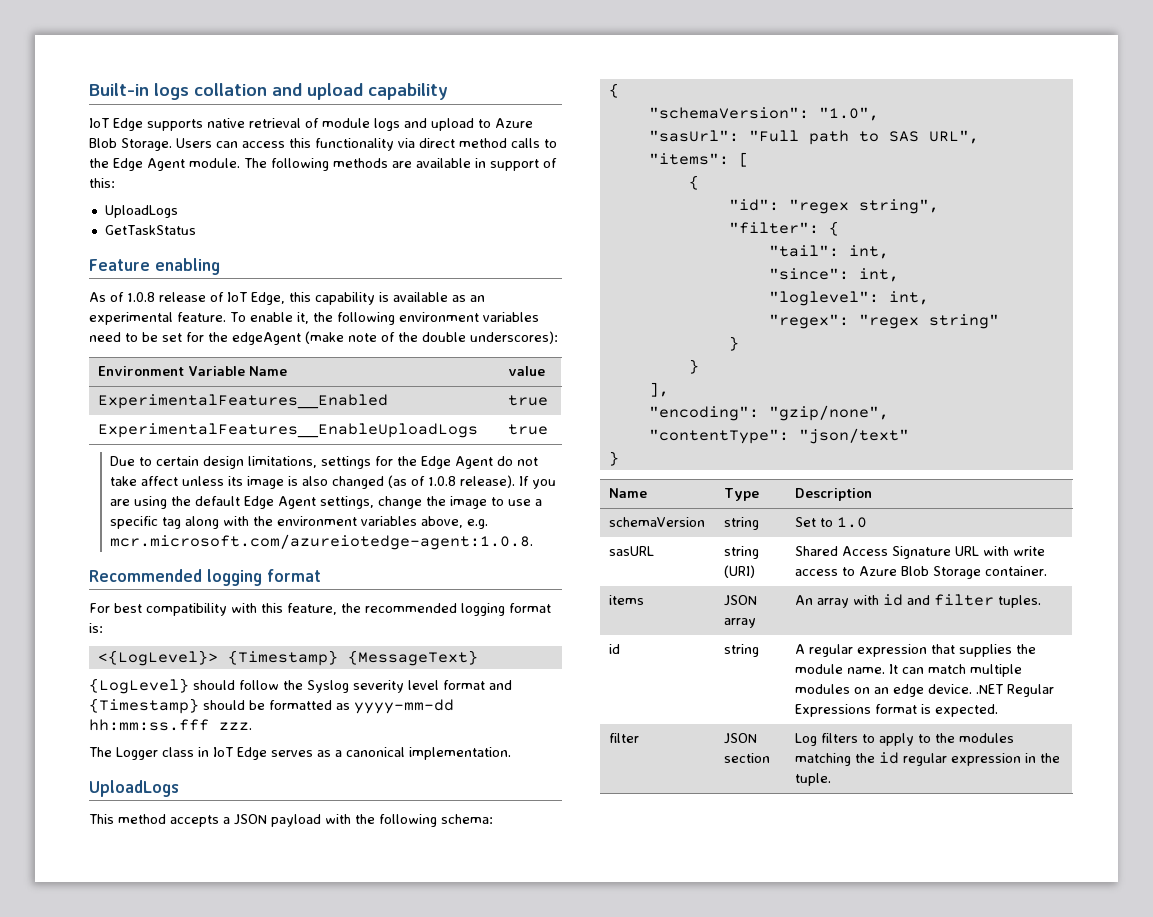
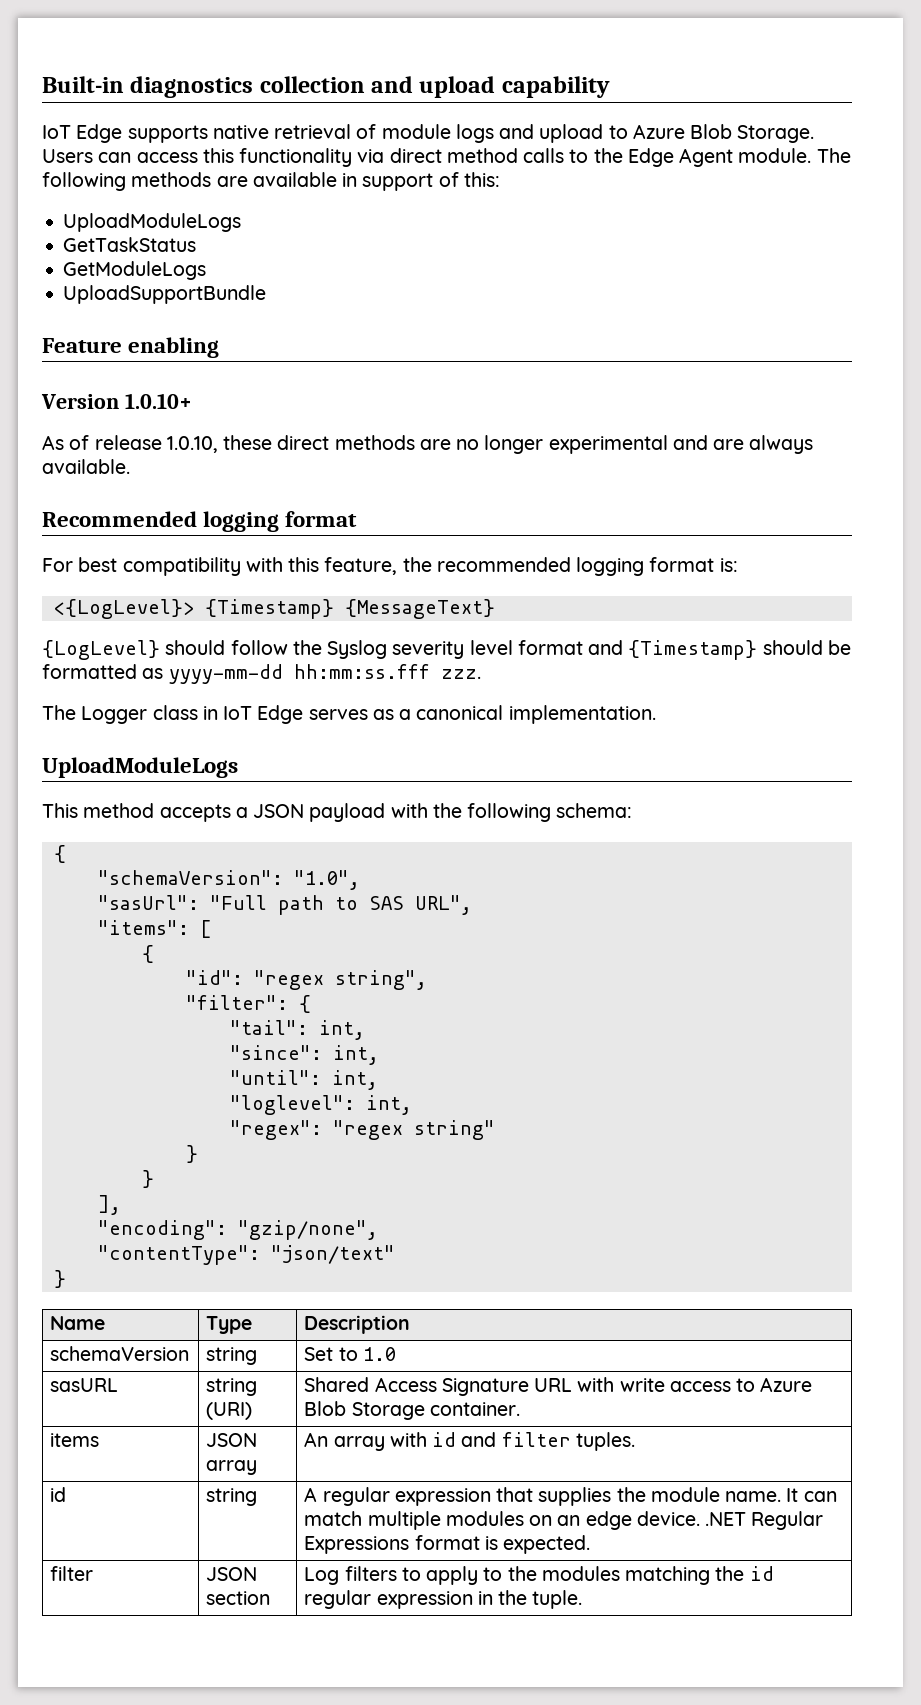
[154,83,267,100] logs collation -> [130,76,365,98] diagnostics collection
[104,205,178,218] UploadLogs -> [63,213,242,232] UploadModuleLogs
(196, 230) none -> [63,261,207,280] [63,285,267,304] // GetModuleLogs // UploadSupportBundle
(220, 266) none -> [41,393,192,409] // Version 1.0.10+
[127,292,485,305] [89,312,539,325] [89,331,558,345] [98,366,288,376] [508,366,546,376] [98,394,389,409] [508,395,549,406] [98,423,479,438] [508,424,549,435] [109,456,538,469] [109,475,556,489] [109,496,542,509] [109,516,488,529] [109,534,533,550] 1.0.8 release of IoT Edge, this capability is available as an experimental feature. To enable it, the following environment variables need to be set for the edgeAgent (make note of the double underscores): // Environment Variable Name | value // ExperimentalFeatures__Enabled | true // ExperimentalFeatures__EnableUploadLogs | true // Due to certain design limitations, settings for the Edge Agent do not take affect unless its image is also changed (as of 1.0.8 release). If you are using the default Edge Agent settings, change the image to use a specific tag along with the environment variables above, e.g. mcr.microsoft.com/azureiotedge-agent:1.0.8. -> [94,435,814,454] [42,459,130,474] release 1.0.10, these direct methods are no longer experimental and are always available.
[89,780,179,797] UploadLogs -> [42,757,238,778] UploadModuleLogs
(899, 275) none -> [229,1070,378,1090] // "until": int,

